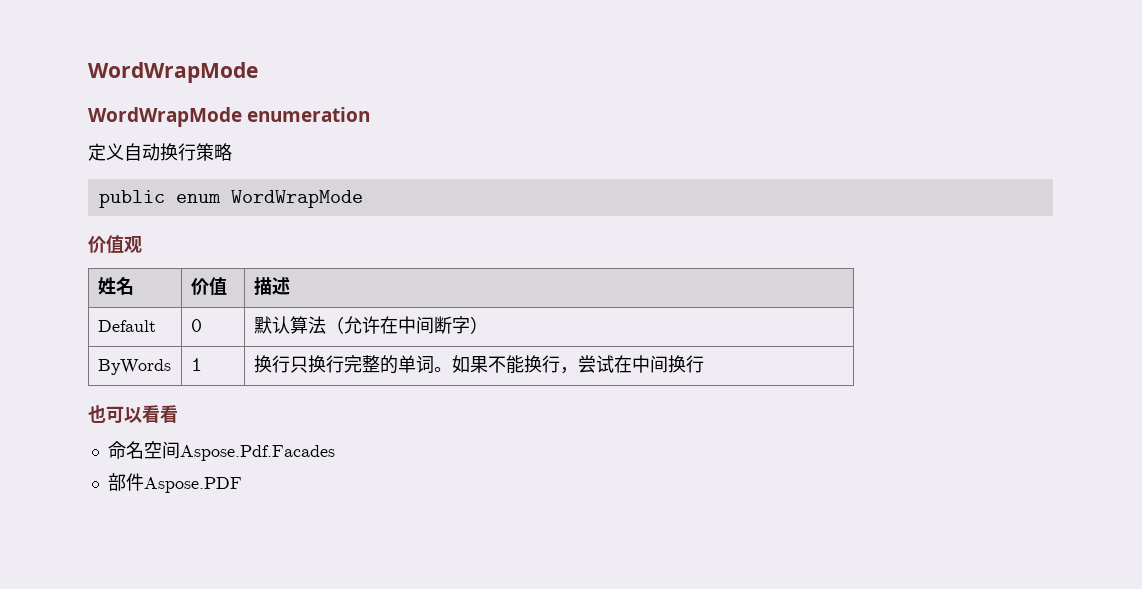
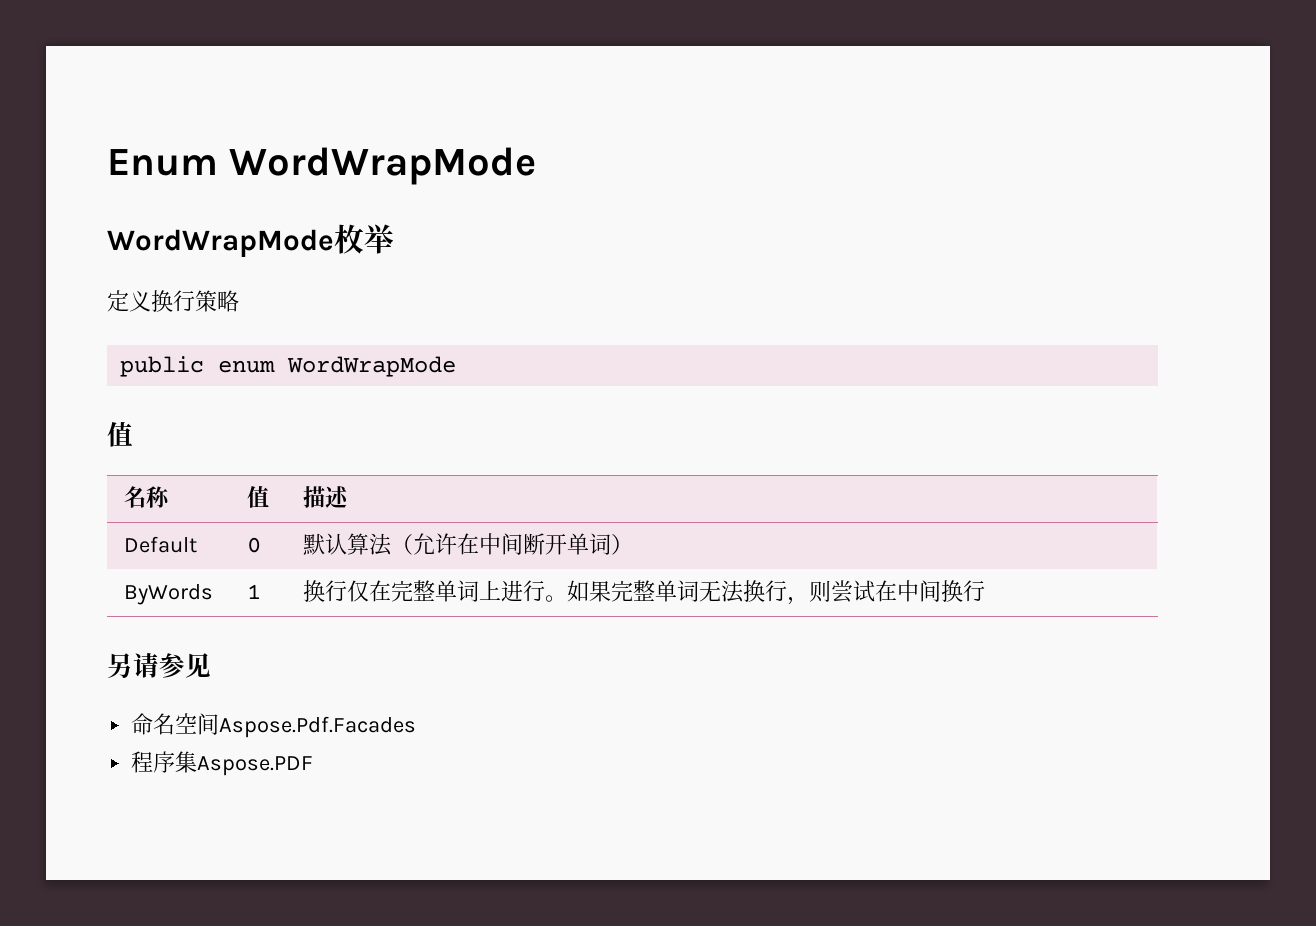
(88, 72) none -> [107,149,218,176] Enum
[247,107,371,122] enumeration -> [334,224,394,254] 枚举
[124,143,160,161] 自动 -> (151, 301) none
[88,235,142,254] [97,277,134,295] [190,278,209,295] 价值观 // 姓名 | 价 -> [107,421,133,447] [123,486,170,508] 值 // 名称 |
[451,316,470,334] 字 -> [544,533,611,555] 开单词
[289,355,578,374] 只换行完整的单词。如果不能换行， -> [346,580,831,605] 仅在完整单词上进行。如果完整单词无法换行，则
[88,405,178,423] 也可以看看 -> [107,653,211,678] 另请参见
[107,473,144,491] 部件 -> [131,751,198,773] 程序集

